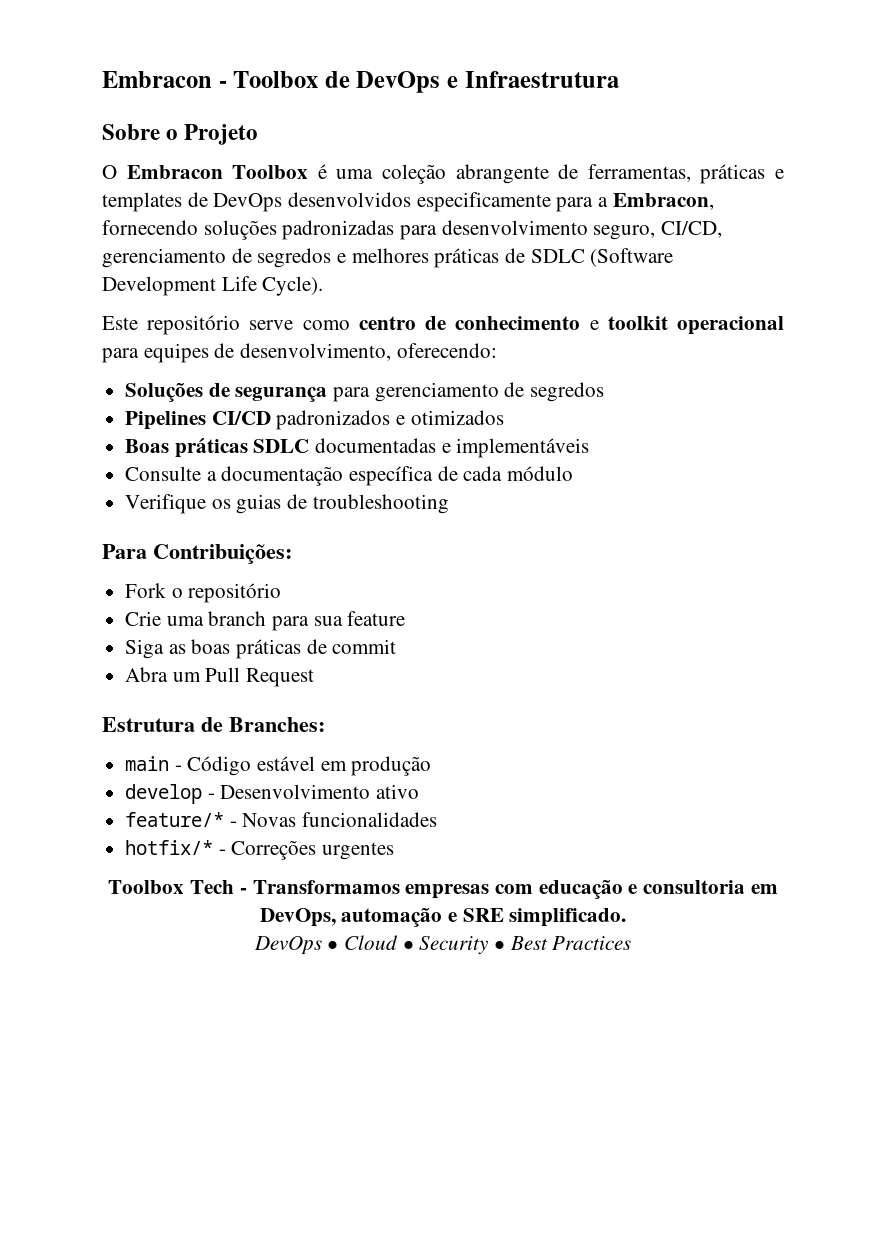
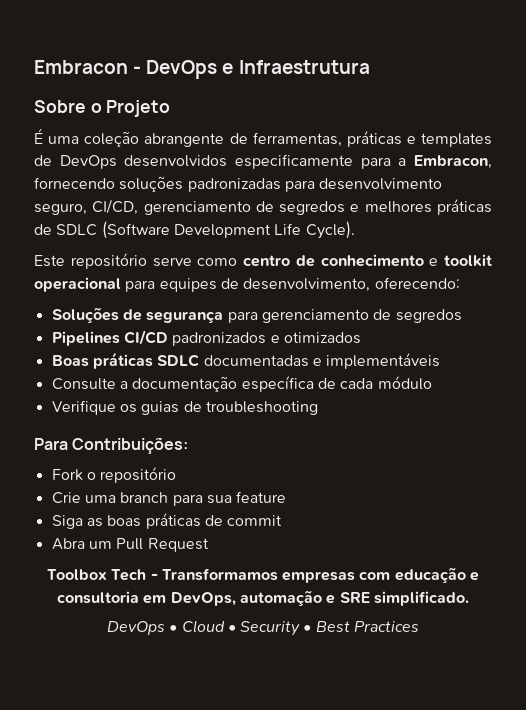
[233,71,350,88] Toolbox de -> (142, 70) none
[102,164,327,179] O Embracon Toolbox é -> [34,128,43,144] É
[102,717,325,732] [125,756,432,776] [125,784,420,804] [125,812,438,827] [125,840,395,860] // Estrutura de Branches: // main - Código estável em produção // develop - Desenvolvimento ativo // feature/* - Novas funcionalidades // hotfix/* - Correções urgentes -> (209, 545) none

